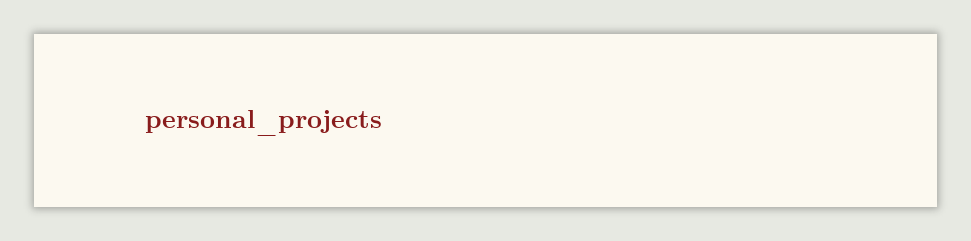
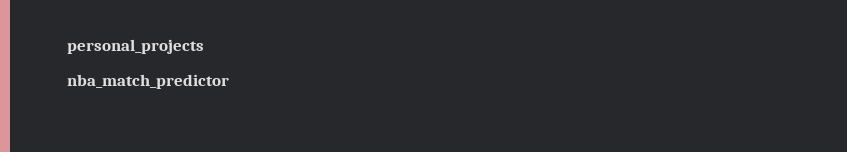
(382, 123) none -> [67,74,229,89] // nba_match_predictor

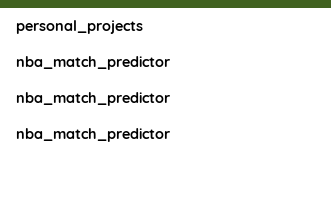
(229, 81) none -> [16,92,170,106] [16,128,170,142] // nba_match_predictor // nba_match_predictor

